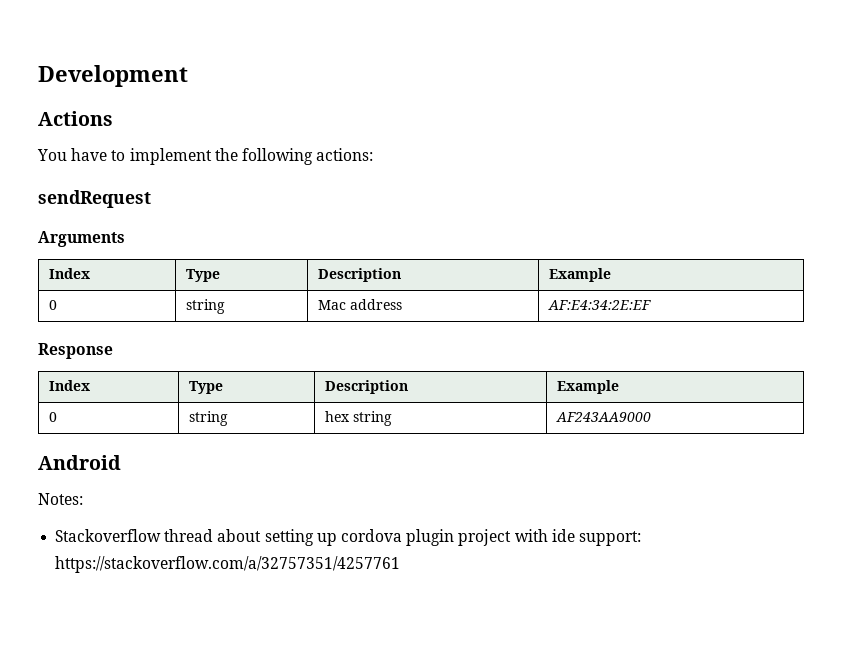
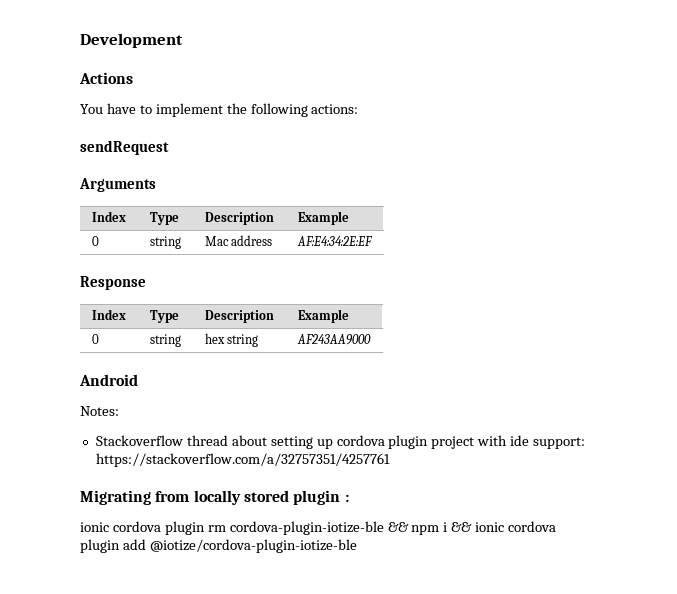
(401, 564) none -> [80,490,349,505] [80,521,557,535] [80,539,357,553] // Migrating from locally stored plugin : // ionic cordova plugin rm cordova-plugin-iotize-ble && npm i && ionic cordova plugin add @iotize/cordova-plugin-iotize-ble

